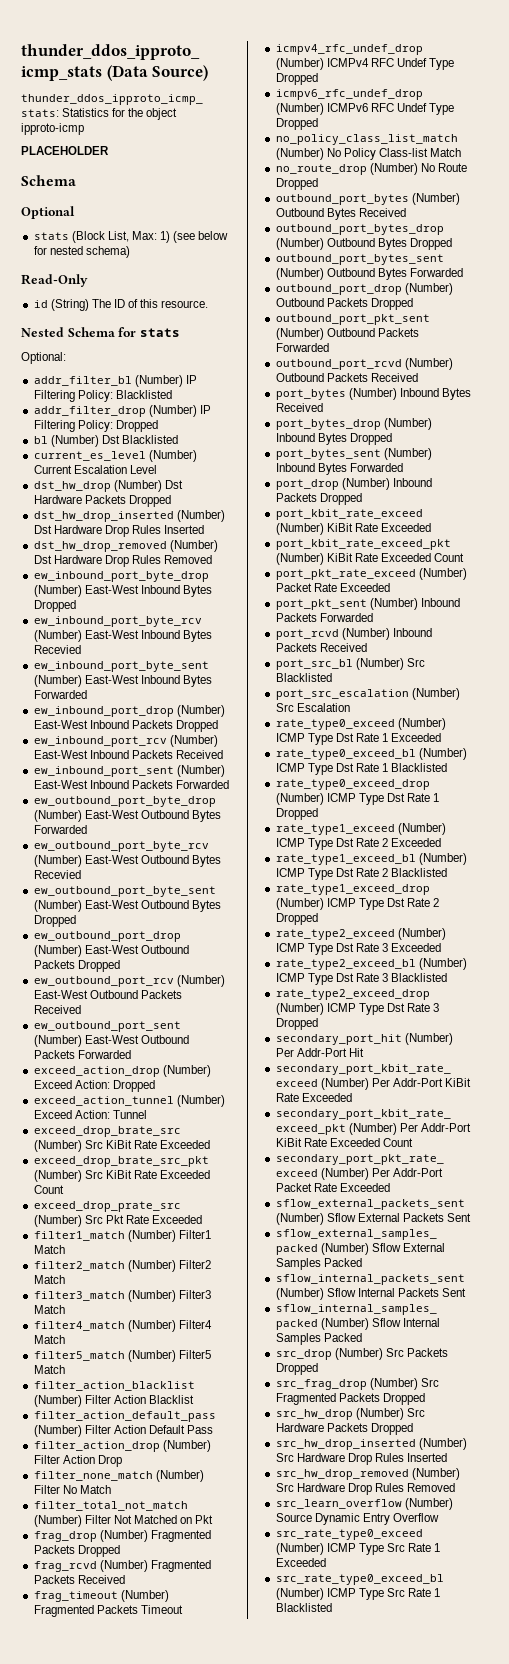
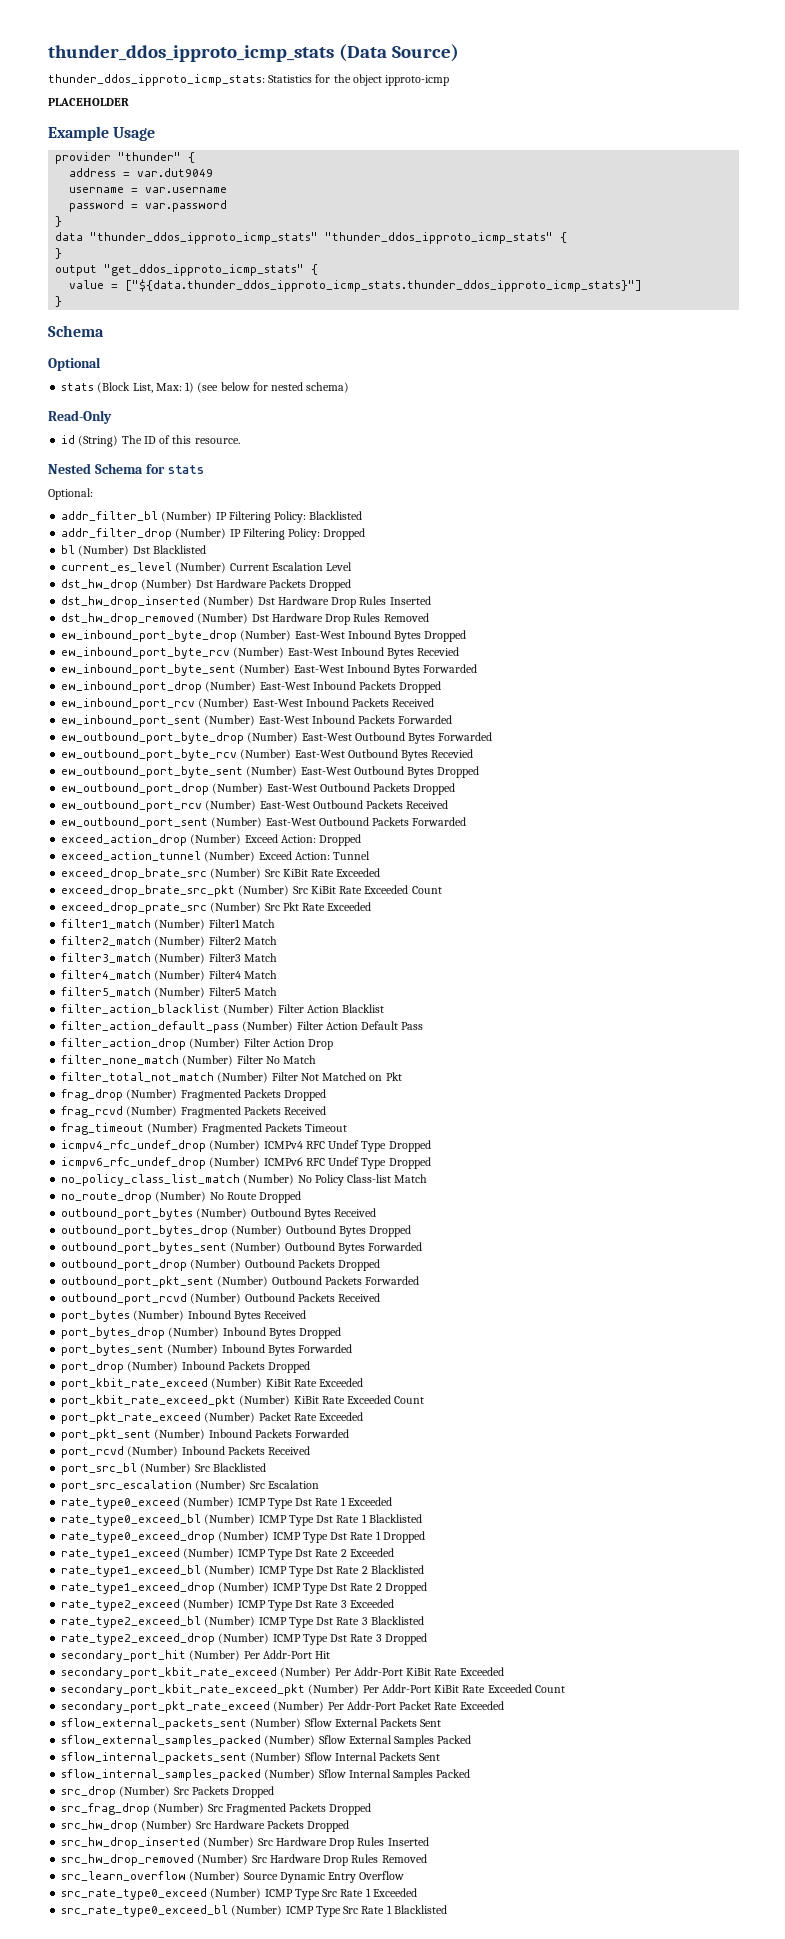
(109, 150) none -> [48,126,156,141] [55,152,196,164] [69,168,214,177] [69,187,228,193] [69,200,228,212] [55,216,63,227] [55,232,568,244] [55,248,63,259] [55,264,319,276] [69,279,643,292] [55,296,63,307] // Example Usage // provider "thunder" { // address = var.dut9049 // username = var.username // password = var.password // } // data "thunder_ddos_ipproto_icmp_stats" "thunder_ddos_ipproto_icmp_stats" { // } // output "get_ddos_ipproto_icmp_stats" { // value = ["${data.thunder_ddos_ipproto_icmp_stats.thunder_ddos_ipproto_icmp_stats}"] // }

